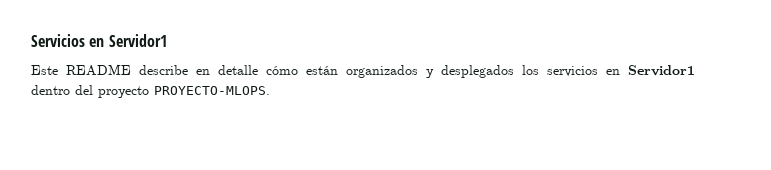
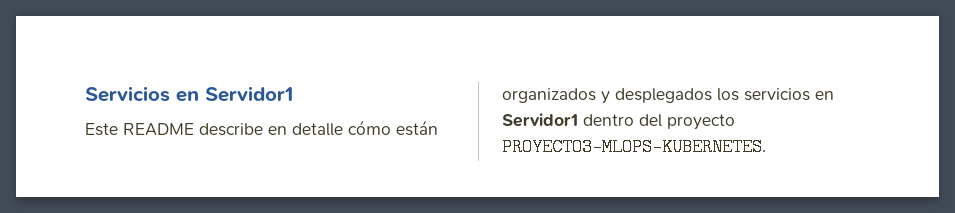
[154,86,270,95] PROYECTO-MLOPS. -> [502,138,766,156] PROYECTO3-MLOPS-KUBERNETES.

